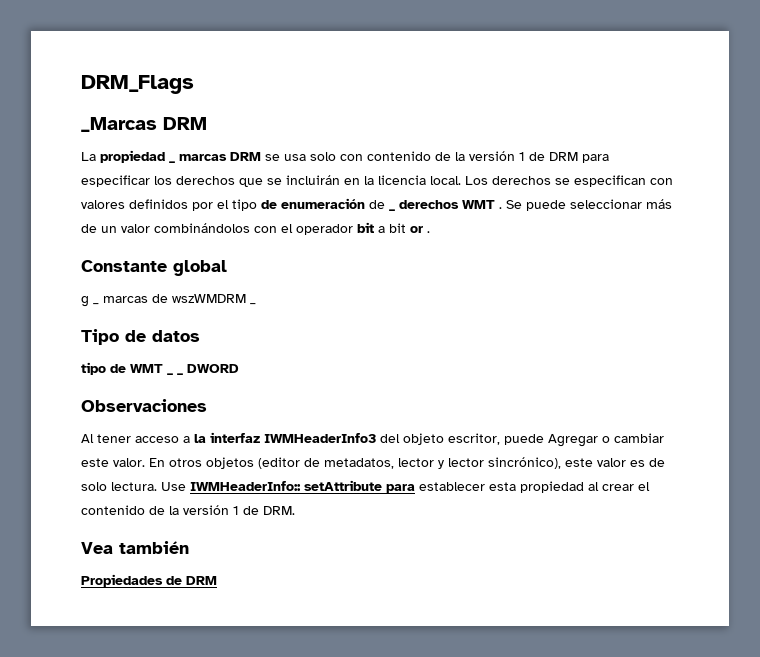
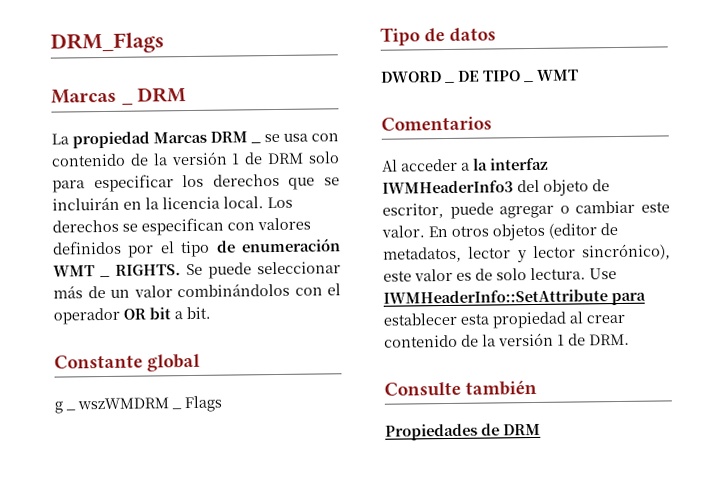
[81,117,157,132] _Marcas -> [51,88,133,106] Marcas _
[169,161,175,163] [179,152,261,161] _ marcas DRM -> [153,131,261,144] Marcas DRM _
[310,152,336,161] solo -> (308, 137) none
(578, 156) none -> [308,151,340,164] solo
[369,200,385,209] [389,209,395,211] [399,200,502,209] de _ derechos WMT . -> [53,264,181,278] WMT _ RIGHTS.
(353, 229) none -> [123,308,146,320] OR
[389,223,430,233] bit or . -> [186,306,211,320] bit.
[103,294,168,303] marcas de -> (76, 410) none
(256, 304) none -> [184,395,222,413] Flags
[81,362,163,375] [167,373,183,375] [187,364,239,373] [81,399,207,412] tipo de WMT _ _ DWORD // Observaciones -> [381,69,579,84] [381,116,492,131] DWORD _ DE TIPO _ WMT // Comentarios
[97,434,179,443] tener acceso -> [401,158,458,172] acceder
(444, 439) none -> [592,179,610,192] de
[548,434,598,447] Agregar -> [499,205,555,219] agregar
[190,480,382,491] IWMHeaderInfo:: setAttribute -> [383,289,608,304] IWMHeaderInfo::SetAttribute
[638,482,650,491] el -> (625, 319) none
[81,542,113,554] Vea -> [384,381,461,397] Consulte

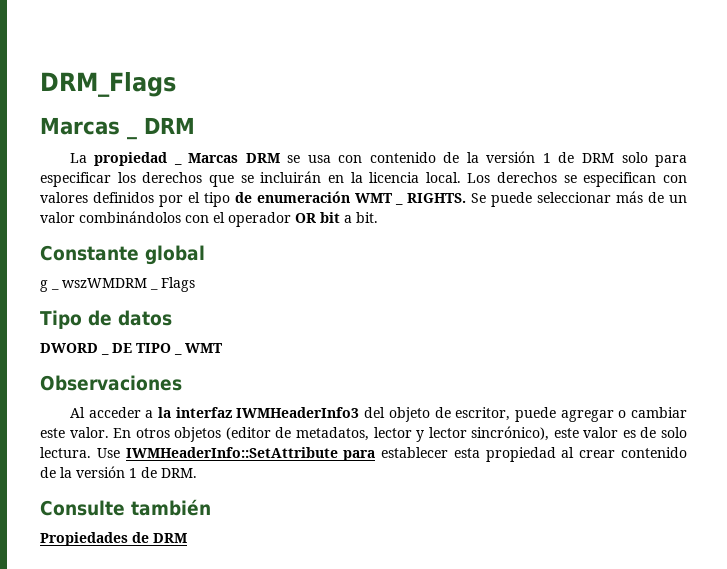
(150, 140) none -> [173,163,182,165] _
[250,142,261,144] _ -> (280, 158) none
[381,116,492,131] Comentarios -> [40,375,182,391] Observaciones

